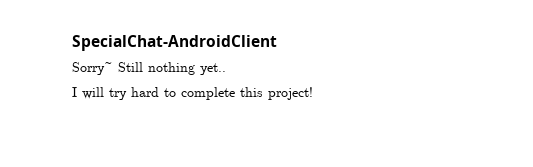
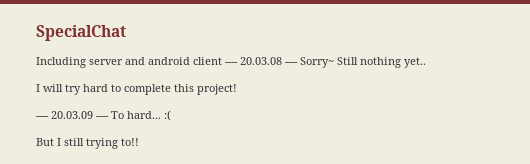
[72,35,277,51] SpecialChat-AndroidClient // -> [36,25,126,41] [36,57,298,68] SpecialChat // Including server and android client ---- 20.03.08 ----
(313, 93) none -> [36,110,171,121] [36,138,139,149] // ---- 20.03.09 ---- To hard... :( // But I still trying to!!

